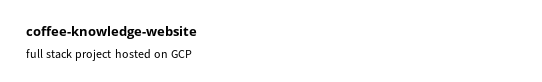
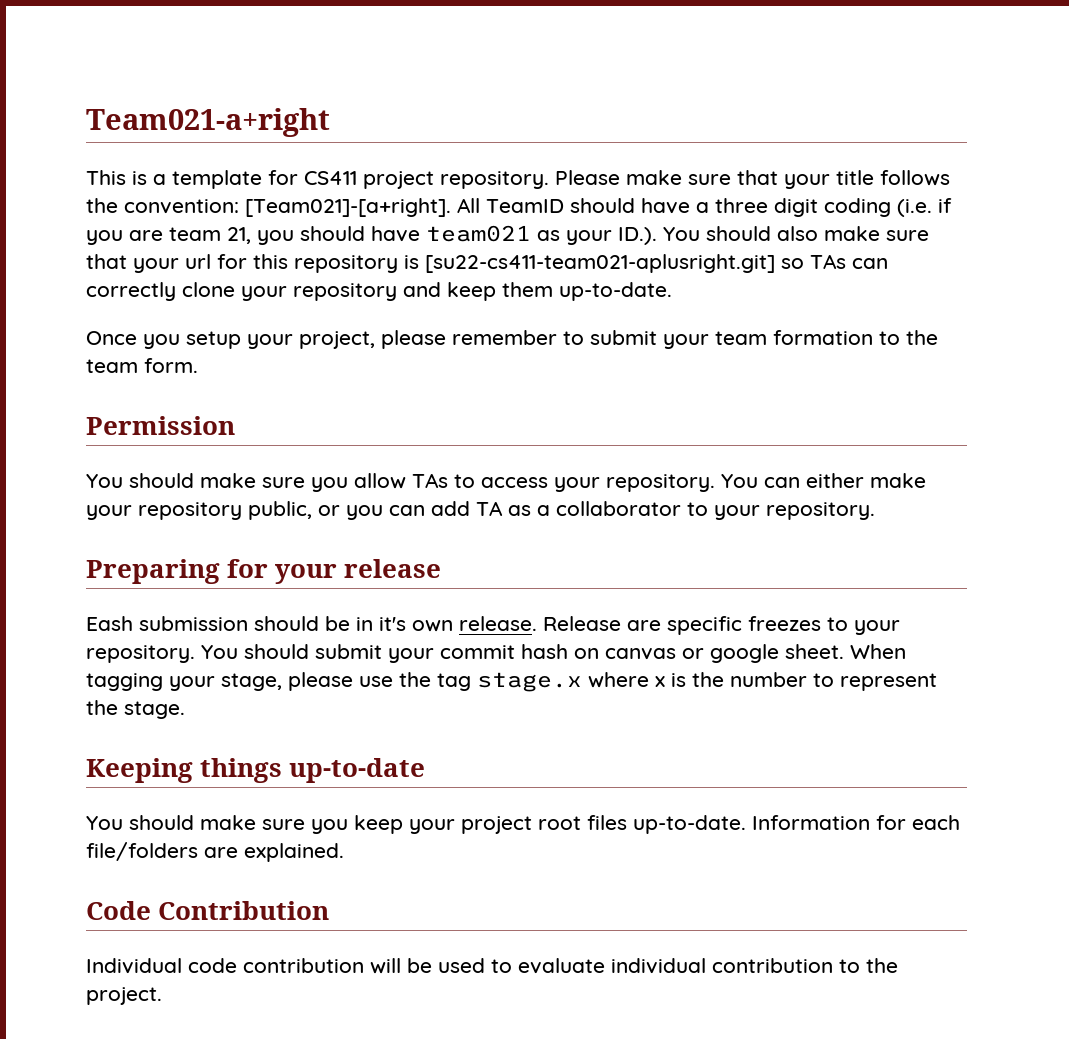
[26,26,197,39] [26,49,193,61] coffee-knowledge-website // full stack project hosted on GCP -> [86,108,330,137] [86,170,950,189] [86,198,952,217] [86,225,929,245] [86,254,888,273] [86,282,672,301] [86,330,938,349] [86,358,198,373] [86,416,235,435] [86,473,926,492] [86,501,875,520] [86,559,442,584] [86,616,900,635] [86,644,906,663] [86,672,937,692] [86,700,185,719] [86,758,426,783] [86,815,960,834] [86,842,344,862] [86,901,330,920] [86,958,898,974] [86,987,162,1005] Team021-a+right // This is a template for CS411 project repository. Please make sure that your title follows the convention: [Team021]-[a+right]. All TeamID should have a three digit coding (i.e. if you are team 21, you should have team021 as your ID.). You should also make sure that your url for this repository is [su22-cs411-team021-aplusright.git] so TAs can correctly clone your repository and keep them up-to-date. // Once you setup your project, please remember to submit your team formation to the team form. // Permission // You should make sure you allow TAs to access your repository. You can either make your repository public, or you can add TA as a collaborator to your repository. // Preparing for your release // Eash submission should be in it's own release. Release are specific freezes to your repository. You should submit your commit hash on canvas or google sheet. When tagging your stage, please use the tag stage.x where x is the number to represent the stage. // Keeping things up-to-date // You should make sure you keep your project root files up-to-date. Information for each file/folders are explained. // Code Contribution // Individual code contribution will be used to evaluate individual contribution to the project.

